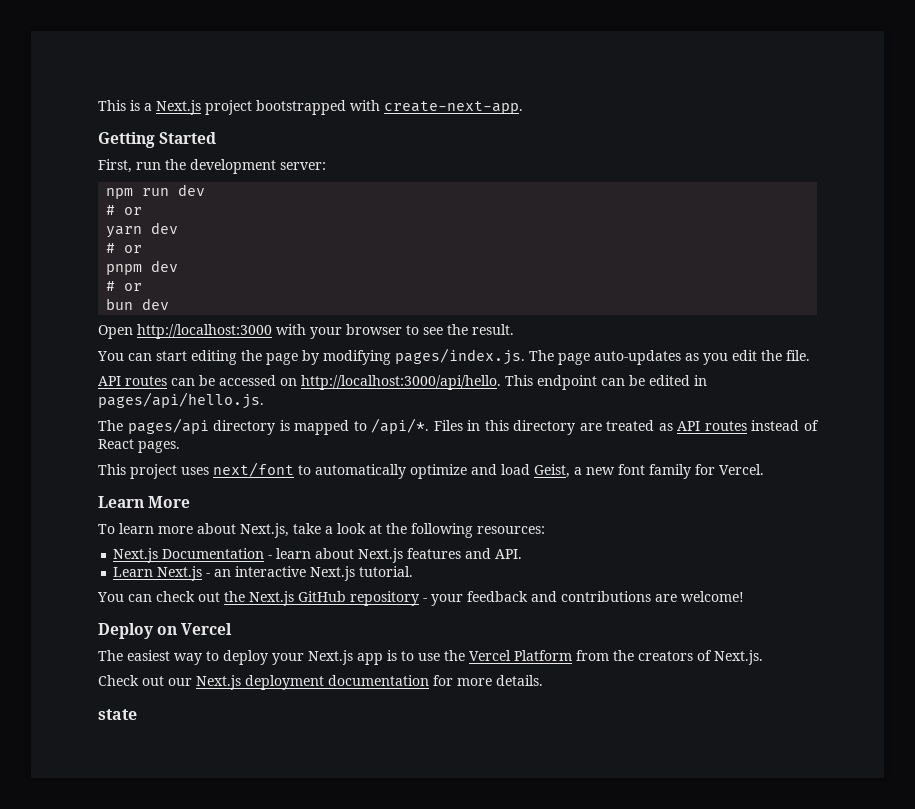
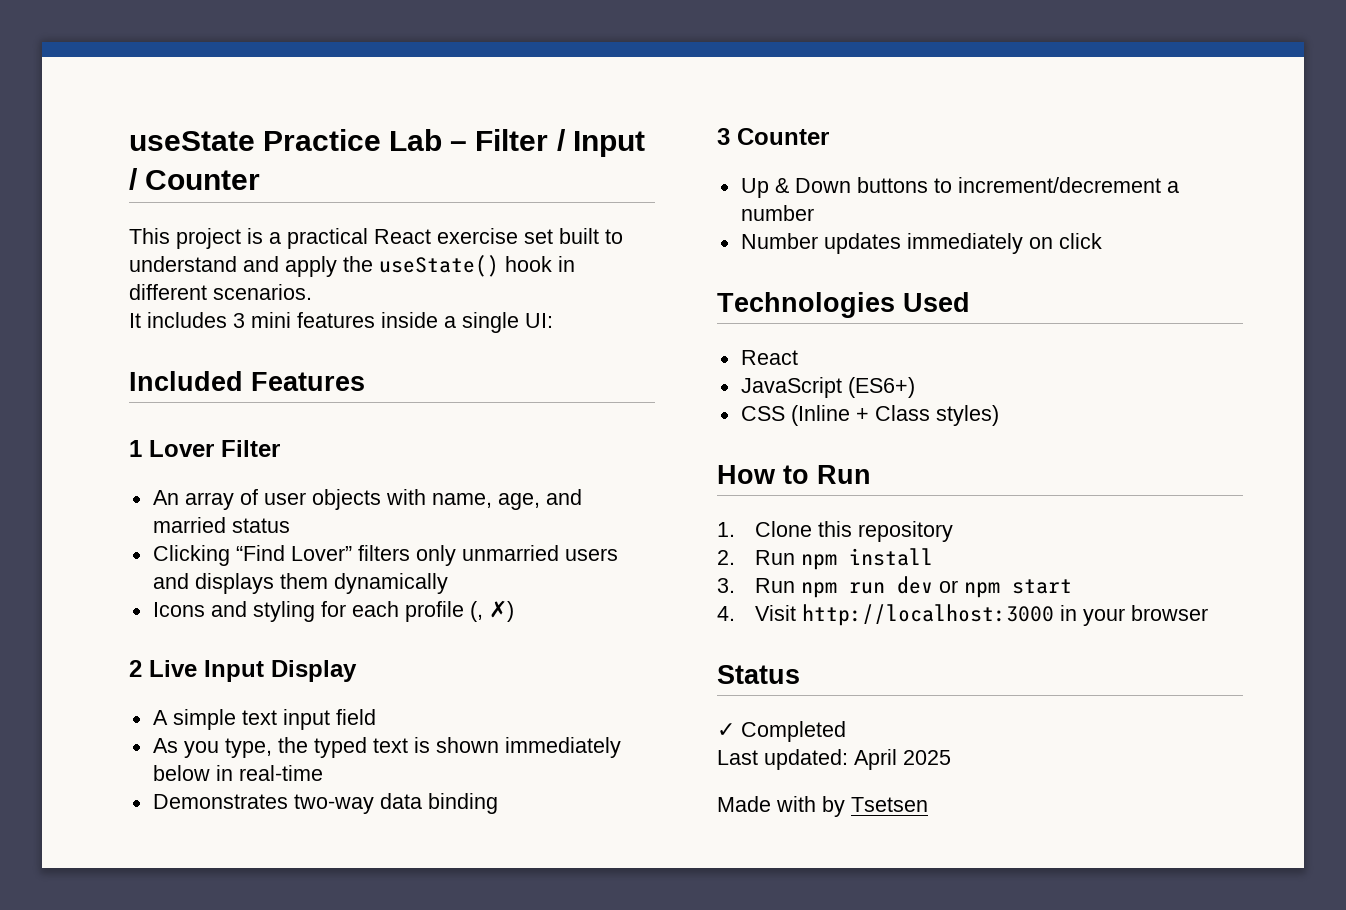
[98,100,523,115] [98,132,217,148] [98,159,326,174] [106,184,206,199] [106,205,143,215] [106,222,179,238] [106,243,143,253] [106,260,179,275] [106,281,143,291] [106,298,170,310] [98,324,514,339] [97,348,810,365] [98,375,707,390] [98,392,264,409] [98,418,819,435] [98,439,180,453] [98,462,764,479] [98,496,191,508] [98,523,545,538] [113,548,523,563] [113,566,414,581] [97,591,744,606] [98,623,233,639] [98,650,763,665] [98,675,543,690] [98,709,137,720] This is a Next.js project bootstrapped with create-next-app. // Getting Started // First, run the development server: // npm run dev // # or // yarn dev // # or // pnpm dev // # or // bun dev // Open http://localhost:3000 with your browser to see the result. // You can start editing the page by modifying pages/index.js. The page auto-updates as you edit the file. // API routes can be accessed on http://localhost:3000/api/hello. This endpoint can be edited in pages/api/hello.js. // The pages/api directory is mapped to /api/*. Files in this directory are treated as API routes instead of React pages. // This project uses next/font to automatically optimize and load Geist, a new font family for Vercel. // Learn More // To learn more about Next.js, take a look at the following resources: // Next.js Documentation - learn about Next.js features and API. // Learn Next.js - an interactive Next.js tutorial. // You can check out the Next.js GitHub repository - your feedback and contributions are welcome! // Deploy on Vercel // The easiest way to deploy your Next.js app is to use the Vercel Platform from the creators of Next.js. // Check out our Next.js deployment documentation for more details. // state -> [129,129,645,157] [129,168,261,190] [129,228,623,249] [129,255,575,277] [129,284,312,300] [129,312,553,333] [129,371,365,391] [129,440,280,457] [152,489,582,510] [152,517,290,533] [152,545,618,566] [152,573,448,594] [152,600,514,622] [129,660,357,682] [152,709,376,730] [152,737,621,758] [152,765,323,781] [152,793,498,814] [717,128,829,145] [740,177,1179,198] [740,205,814,221] [740,233,1102,254] [717,292,970,318] [740,350,798,365] [740,377,915,398] [740,405,999,426] [717,465,871,484] [717,521,953,542] [717,548,933,570] [717,576,1072,598] [717,604,1208,626] [717,665,800,684] [717,721,846,742] [717,749,951,770] [717,796,928,817] useState Practice Lab – Filter / Input / Counter // This project is a practical React exercise set built to understand and apply the useState() hook in different scenarios. // It includes 3 mini features inside a single UI: // Included Features // 1 Lover Filter // An array of user objects with name, age, and married status // Clicking “Find Lover” filters only unmarried users and displays them dynamically // Icons and styling for each profile (, ✗) // 2 Live Input Display // A simple text input field // As you type, the typed text is shown immediately below in real-time // Demonstrates two-way data binding // 3 Counter // Up & Down buttons to increment/decrement a number // Number updates immediately on click // Technologies Used // React // JavaScript (ES6+) // CSS (Inline + Class styles) // How to Run // 1. Clone this repository // 2. Run npm install // 3. Run npm run dev or npm start // 4. Visit http://localhost:3000 in your browser // Status // ✓ Completed // Last updated: April 2025 // Made with by Tsetsen

